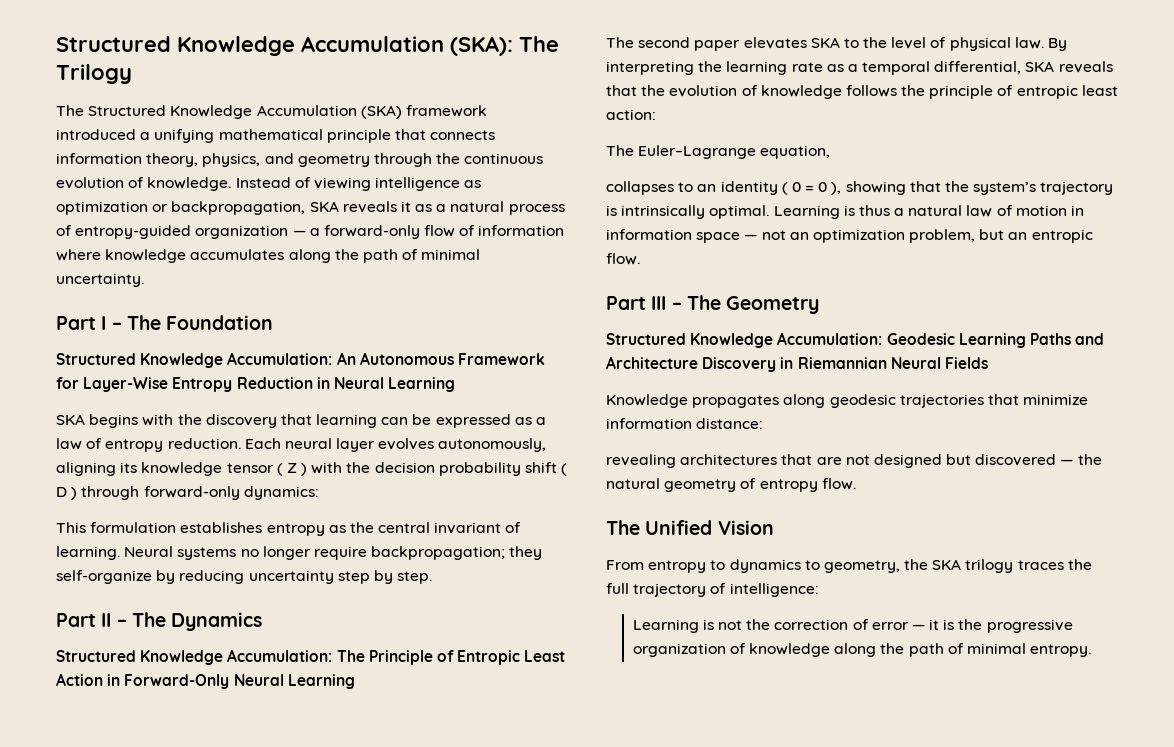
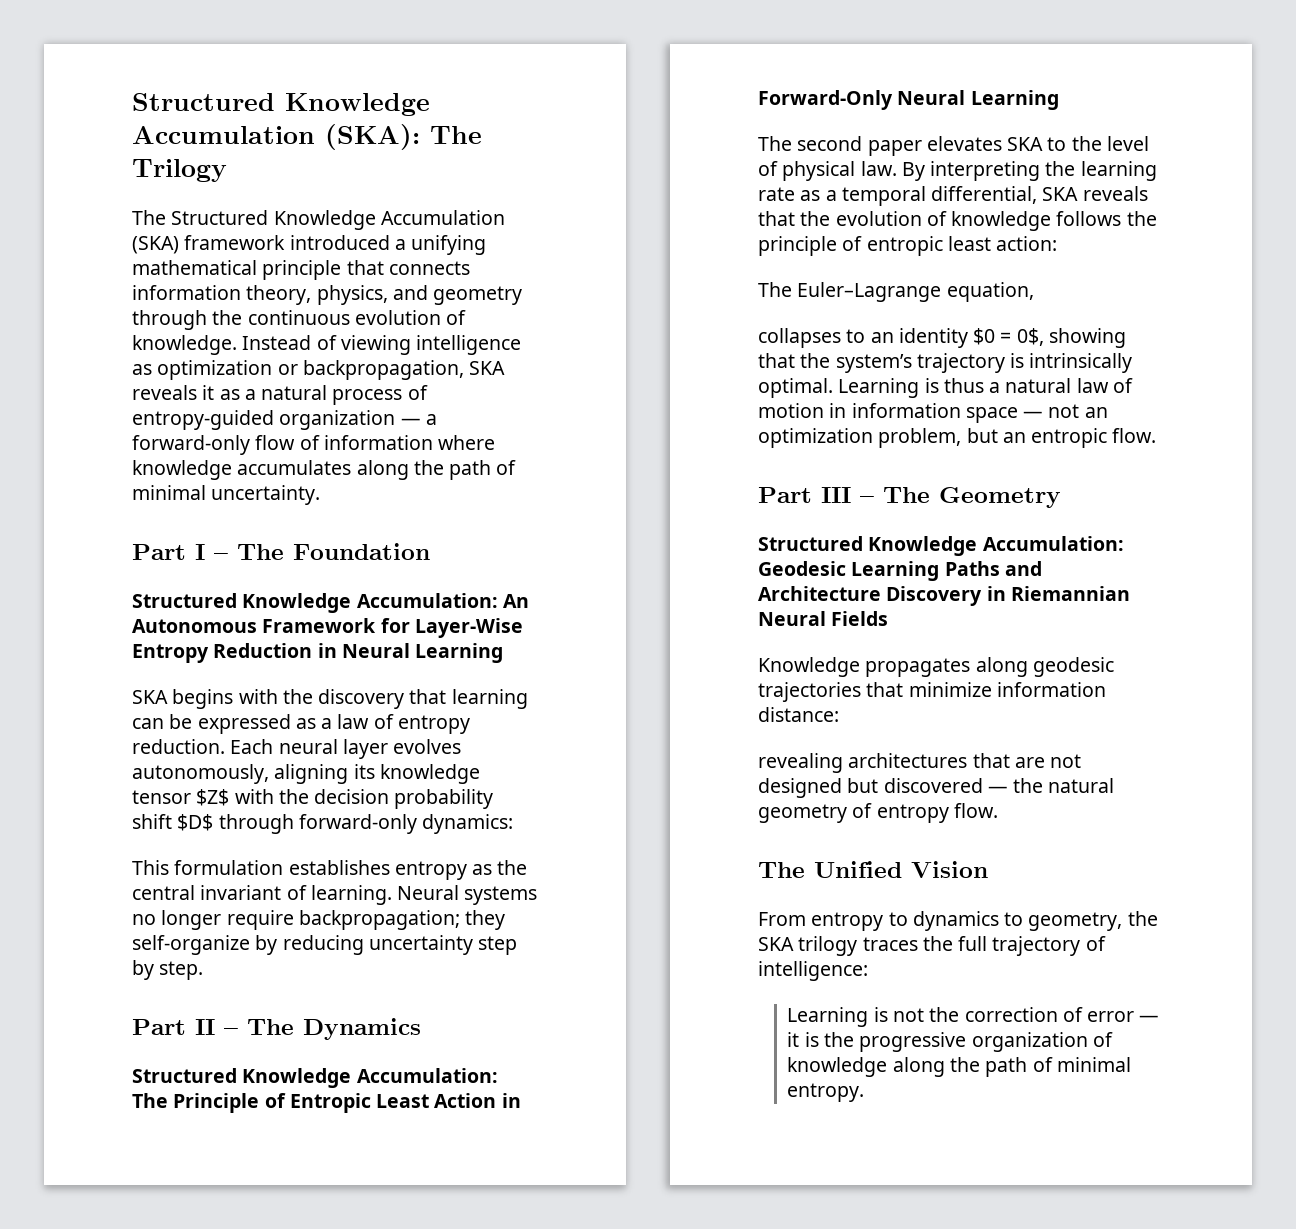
[276,463,308,476] ( Z ) -> [196,789,230,806] $Z$
[561,463,568,476] [56,487,78,500] ( D ) -> [177,814,214,831] $D$
[781,182,842,195] ( 0 = 0 ), -> [973,328,1044,346] $0 = 0$,

